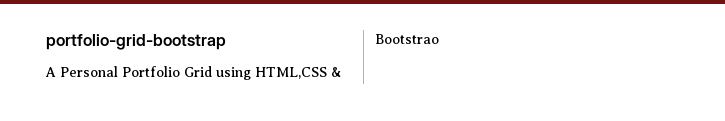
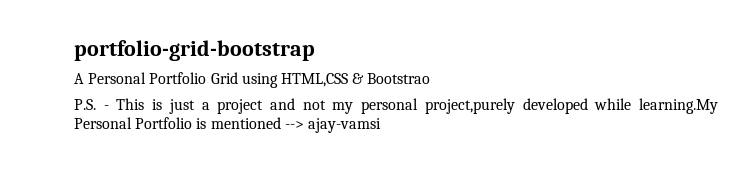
(439, 39) none -> [74,98,718,114] [74,117,381,133] // P.S. - This is just a project and not my personal project,purely developed while learning.My Personal Portfolio is mentioned --> ajay-vamsi

